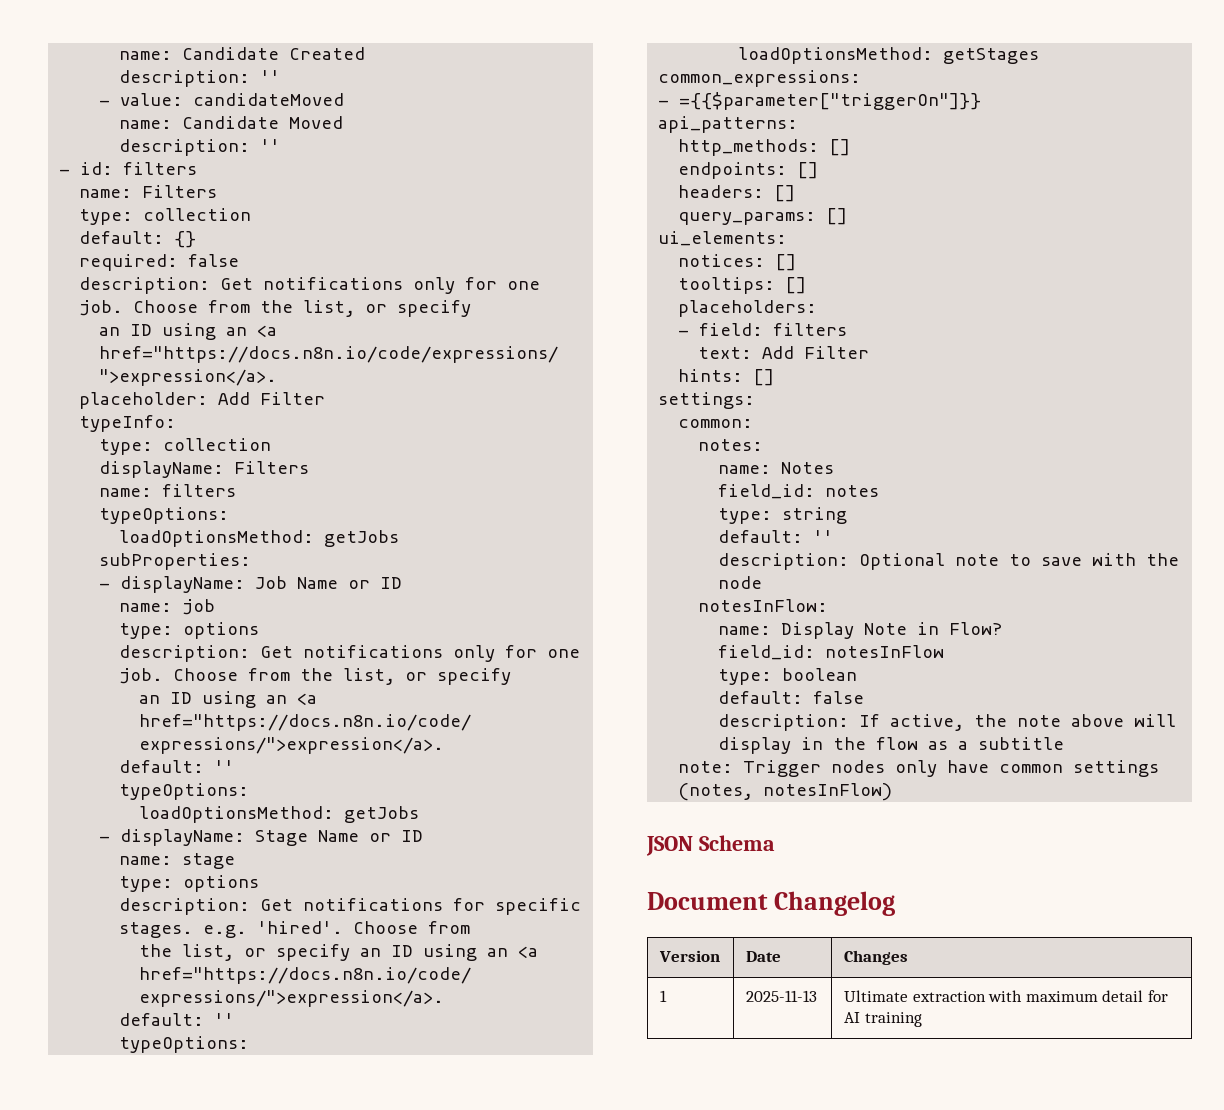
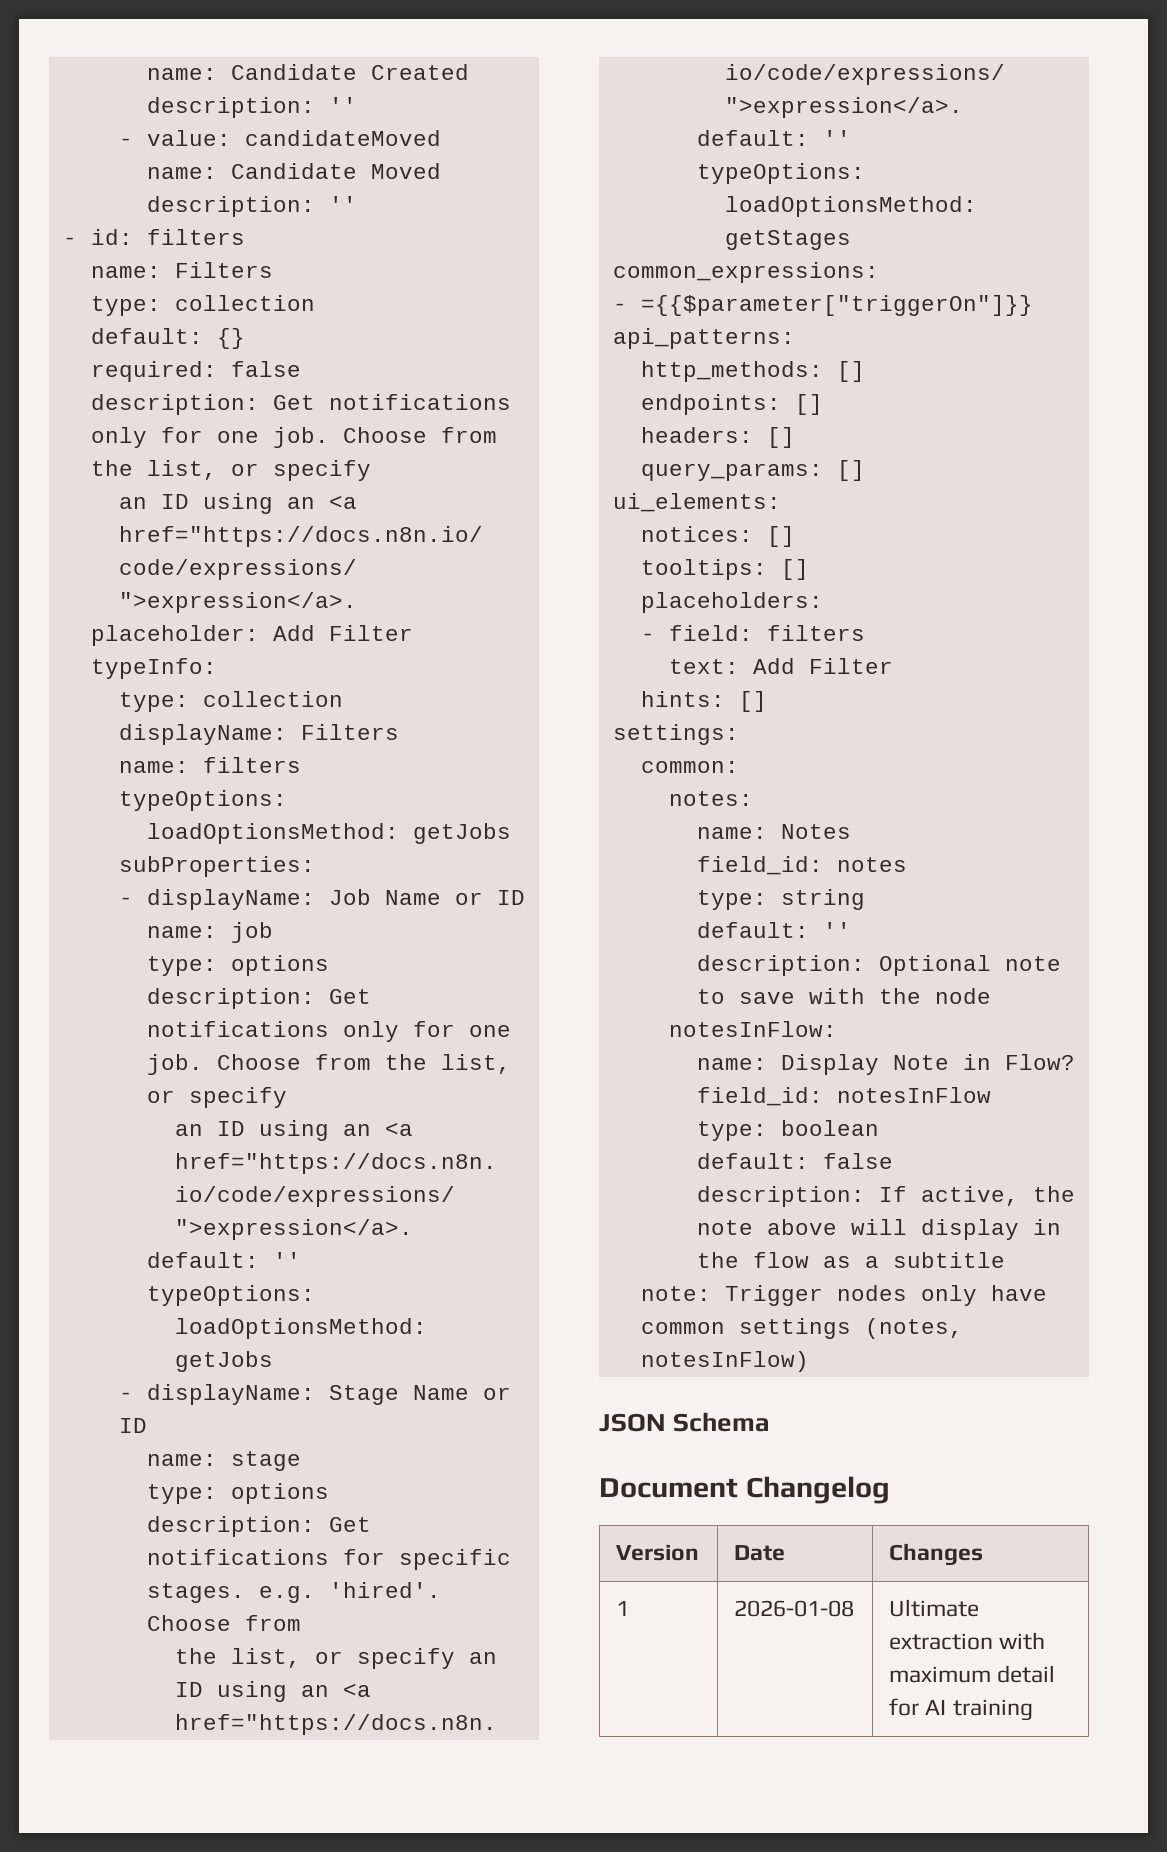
[745,990,817,1002] 2025-11-13 -> [734,1600,855,1617] 2026-01-08

